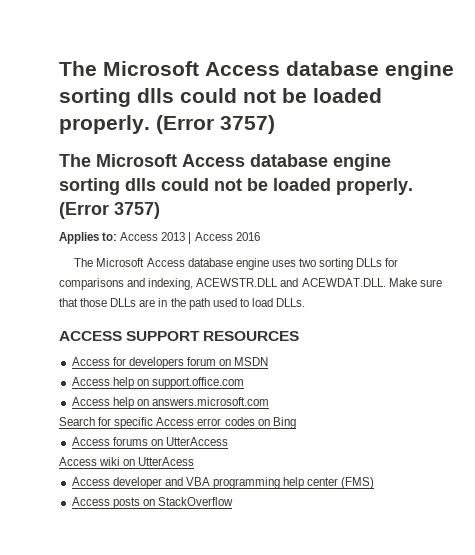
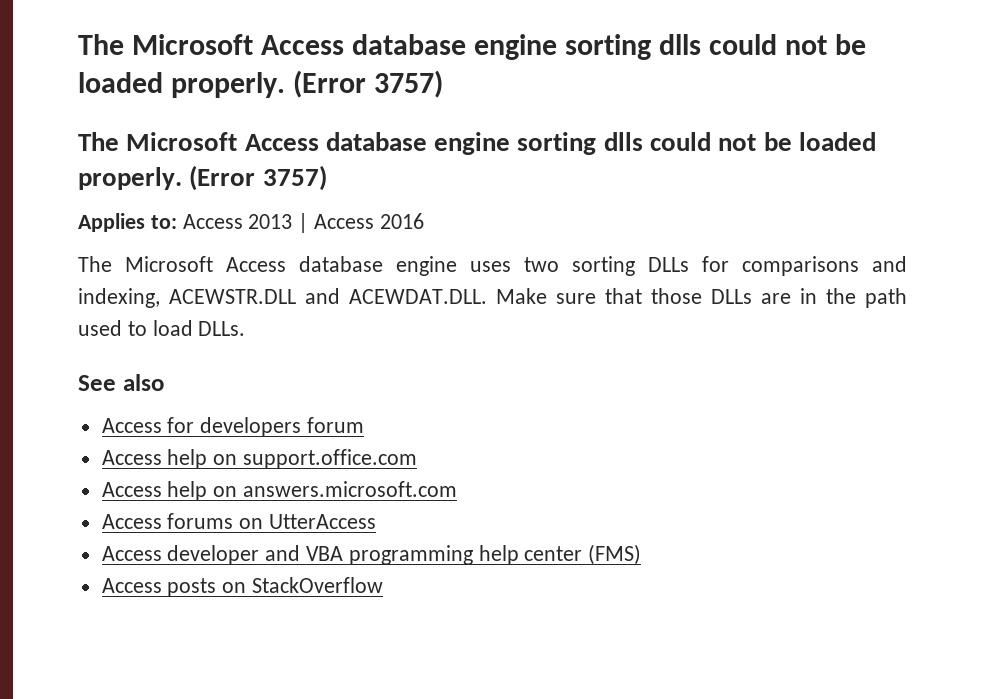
[59,331,300,341] ACCESS SUPPORT RESOURCES -> [78,374,164,391] See also
[219,357,269,366] on MSDN -> (365, 425) none
[59,417,296,429] // Search for specific Access error codes on Bing -> (458, 489) none
[59,457,195,466] // Access wiki on UtterAcess -> (377, 521) none

